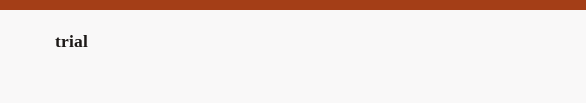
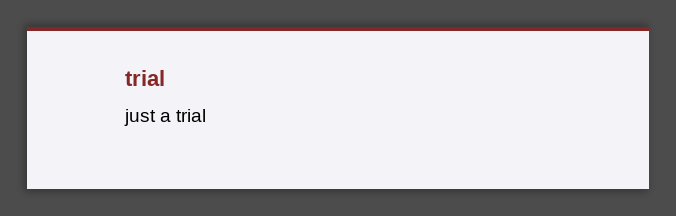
[55,35,88,47] trial -> [125,70,165,86] [124,109,207,126] trial // just a trial

